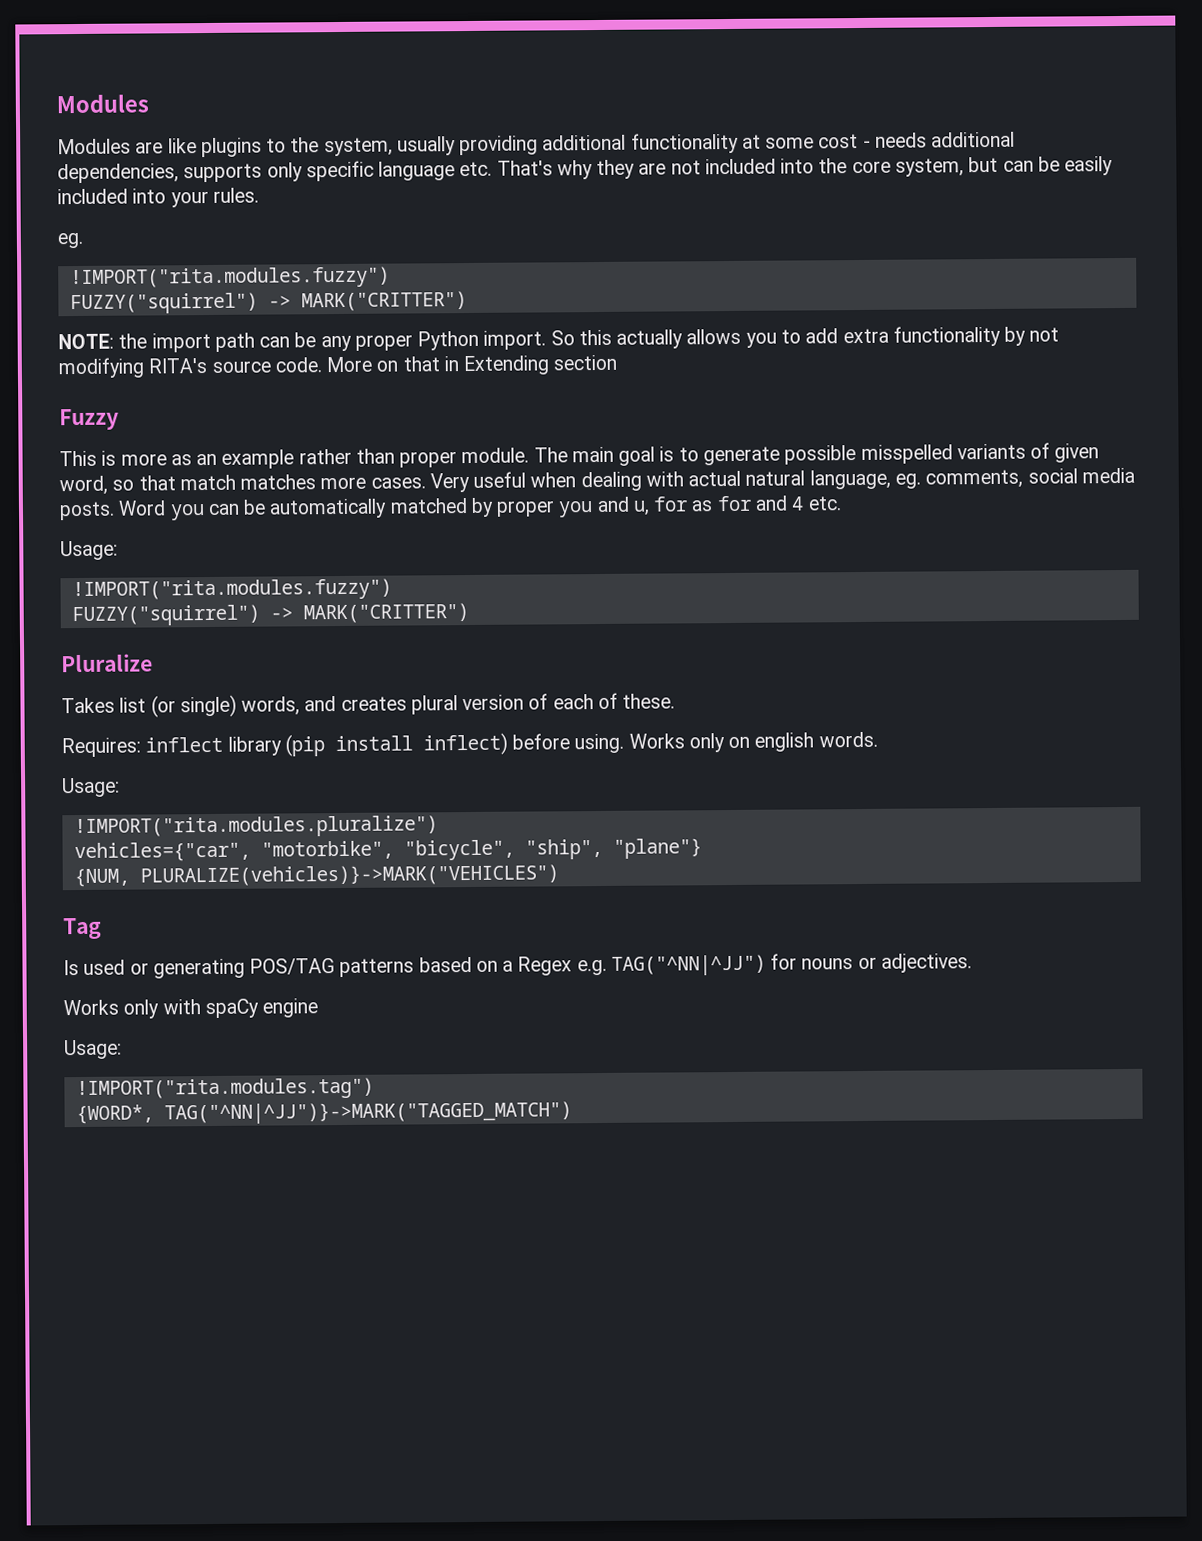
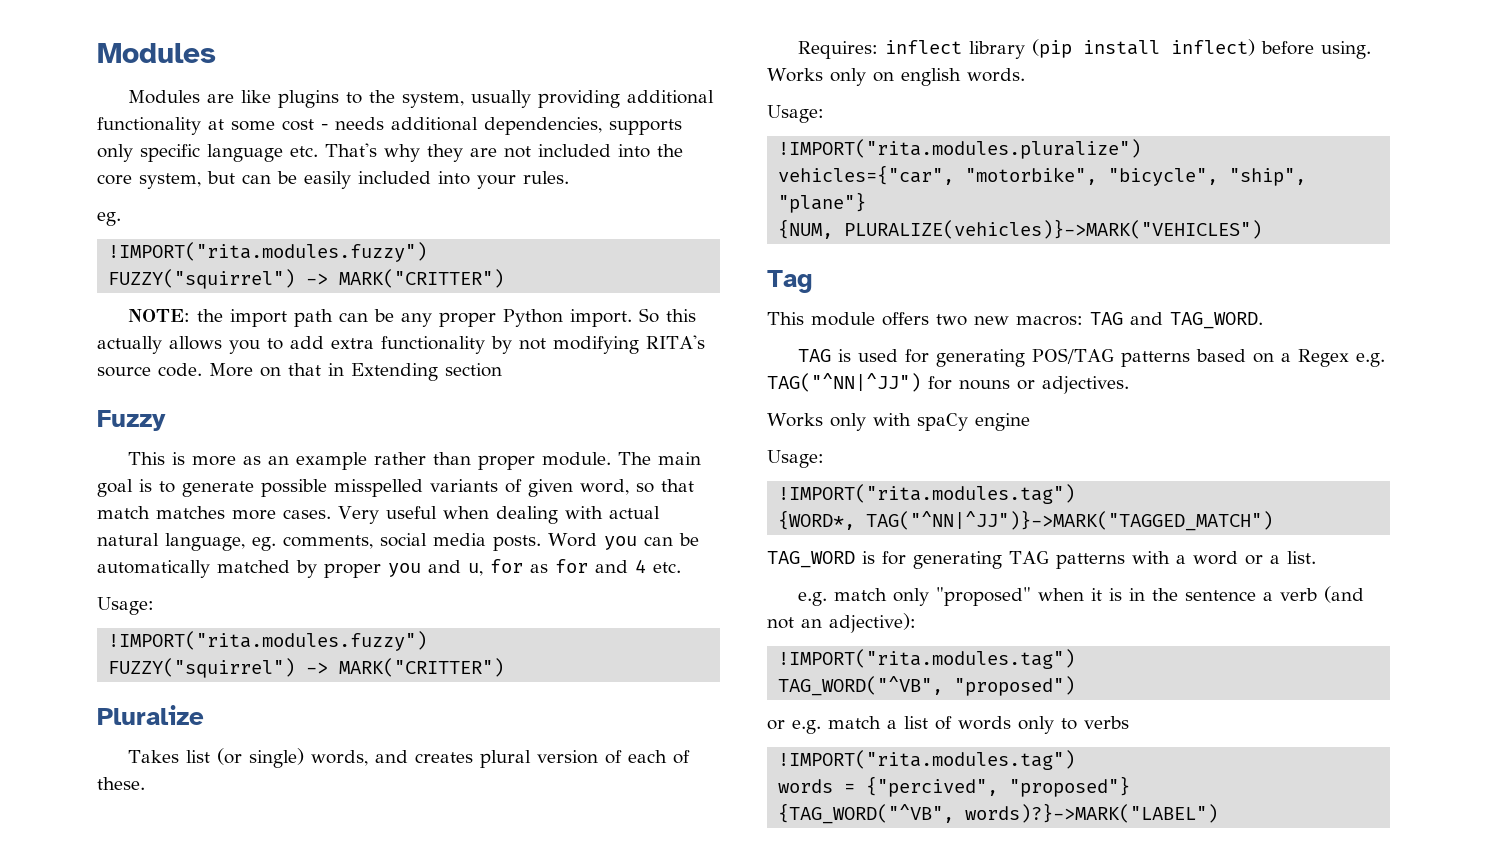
[63,959,149,976] Is used or -> [767,312,1263,329] [798,349,930,363] This module offers two new macros: TAG and TAG_WORD. // TAG is used for
(572, 1113) none -> [767,551,1316,569] [798,586,1365,606] [767,613,916,633] [778,649,1076,669] [778,676,1076,696] [767,716,1129,734] [778,750,1076,770] [778,776,1131,797] [778,803,1219,824] // TAG_WORD is for generating TAG patterns with a word or a list. // e.g. match only "proposed" when it is in the sentence a verb (and not an adjective): // !IMPORT("rita.modules.tag") // TAG_WORD("^VB", "proposed") // or e.g. match a list of words only to verbs // !IMPORT("rita.modules.tag") // words = {"percived", "proposed"} // {TAG_WORD("^VB", words)?}->MARK("LABEL")

